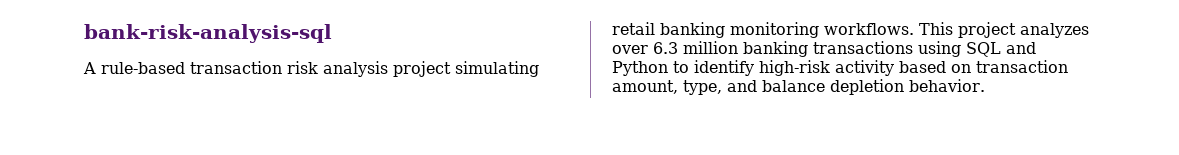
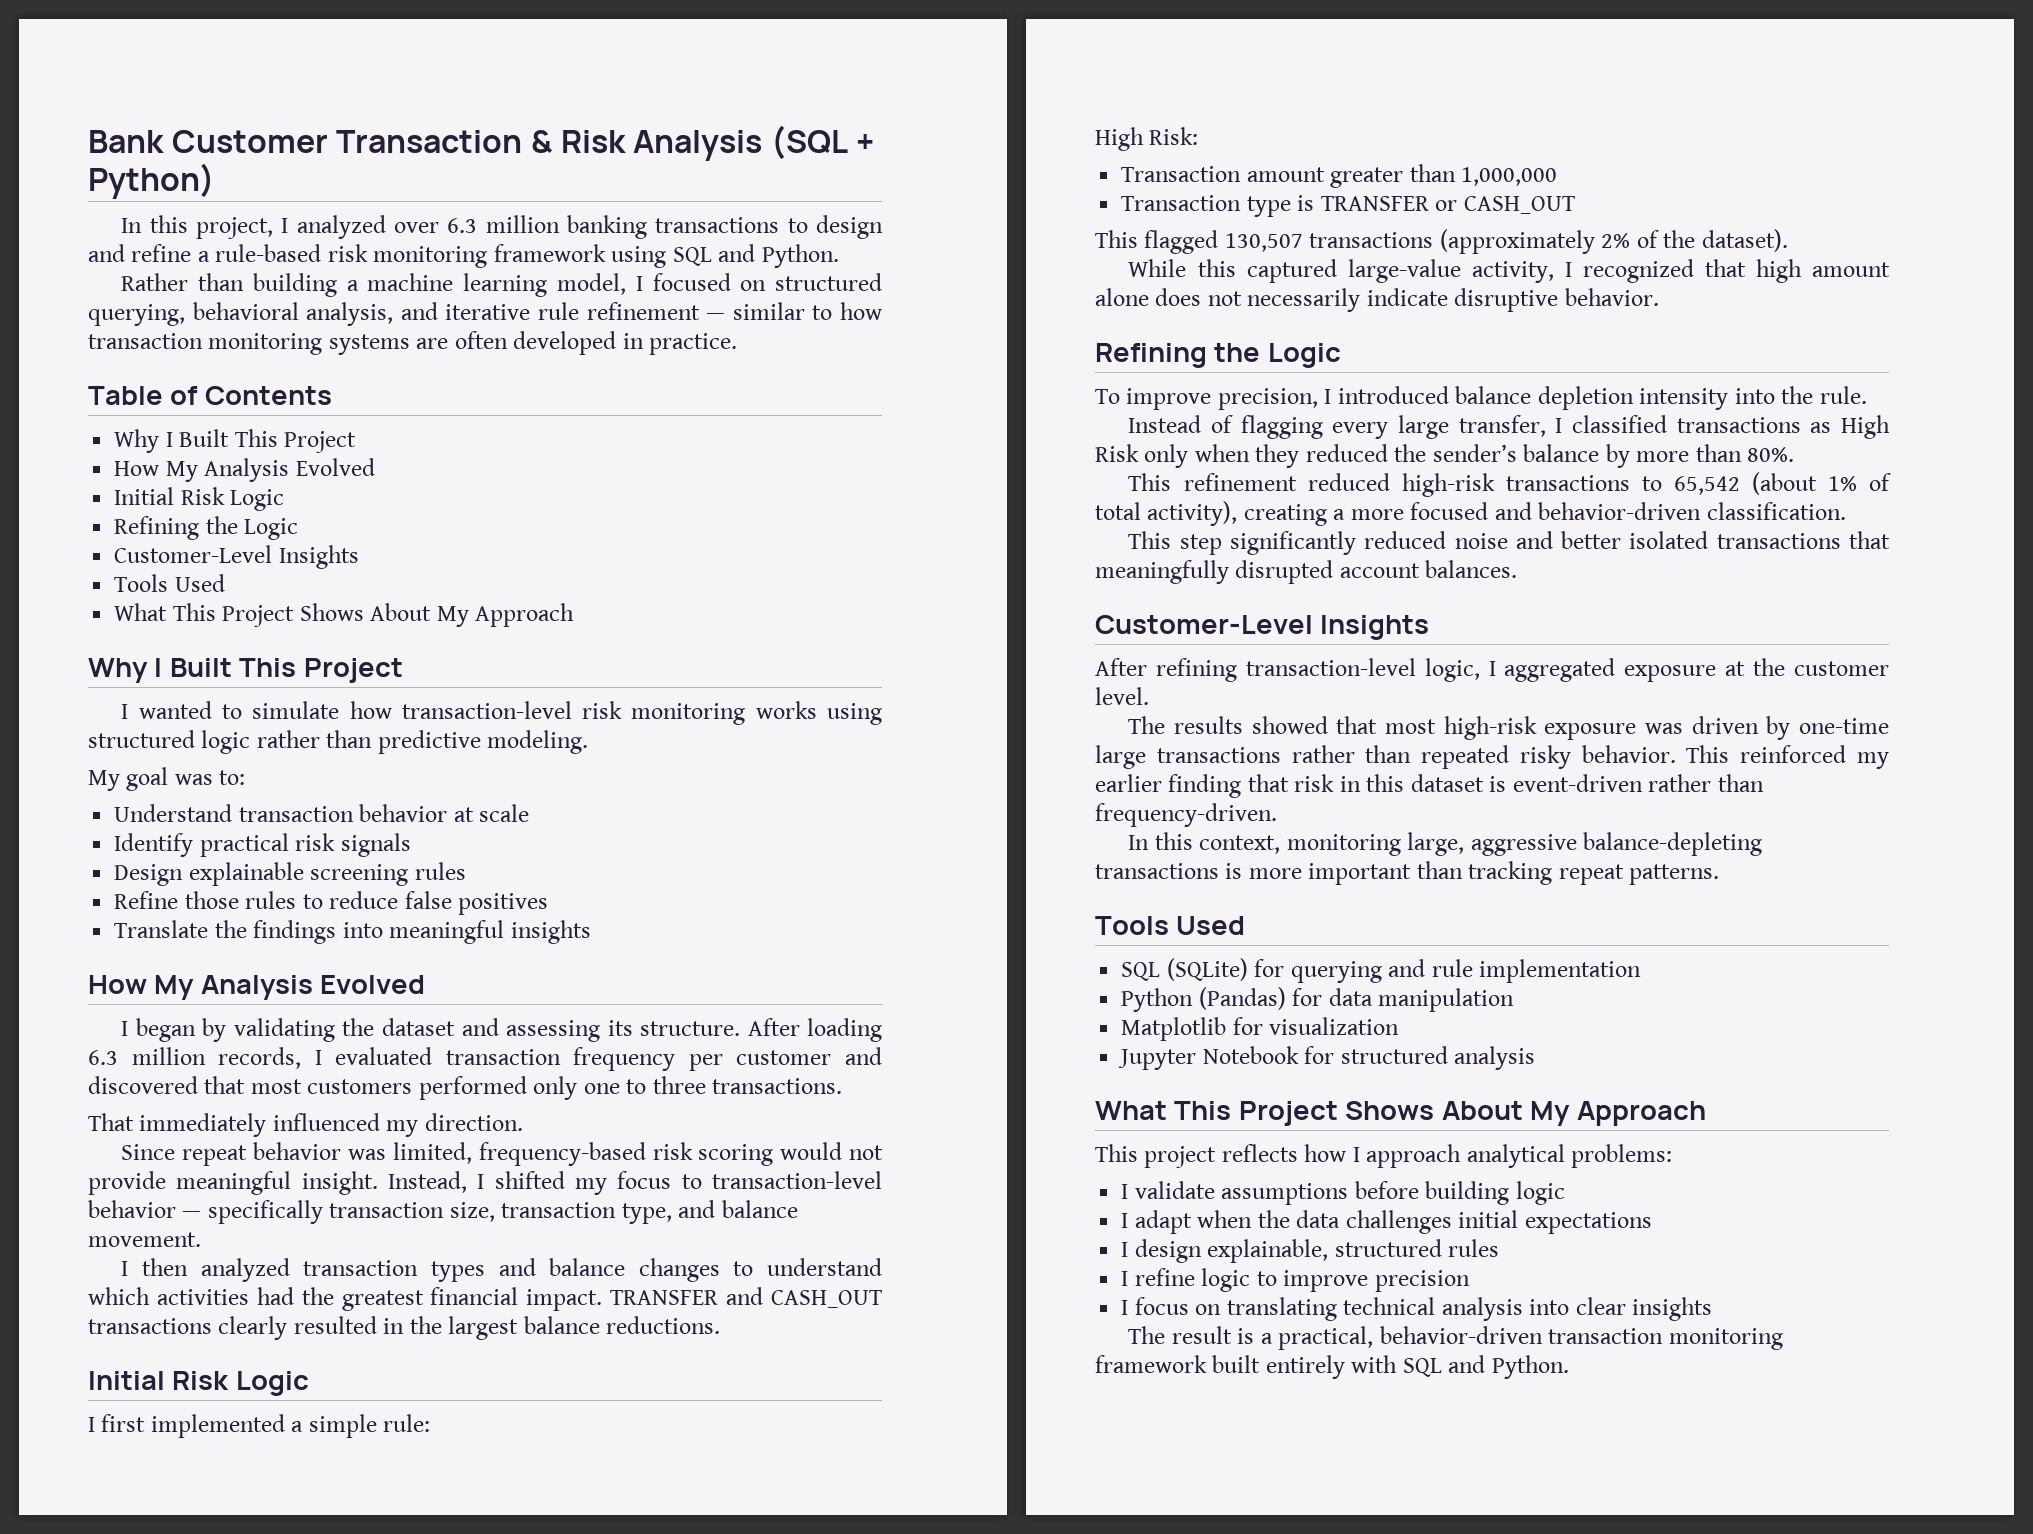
[84,24,332,43] [83,61,539,77] [612,22,1089,38] bank-risk-analysis-sql // A rule-based transaction risk analysis project simulating retail banking monitoring workflows. This project analyzes -> [88,125,875,161] [88,163,215,199] [121,215,386,239] Bank Customer Transaction & Risk Analysis (SQL + Python) // In this project, I analyzed
[918,41,1036,57] [612,60,1068,76] [612,79,985,95] using SQL and Python to identify high-risk activity based on transaction amount, type, and balance depletion behavior. -> [787,215,884,239] [88,244,839,268] [121,273,883,297] [88,302,882,326] [88,331,738,355] [88,386,332,405] [114,429,357,453] [114,458,375,482] [114,487,285,511] [114,516,299,540] [114,545,359,569] [114,574,225,592] [114,603,575,627] [88,658,403,683] [121,701,883,725] [88,730,589,754] [88,767,246,791] [114,804,530,822] [114,833,411,857] [114,862,466,886] [114,891,549,915] [114,920,591,944] [88,975,426,1000] [121,1018,882,1042] [88,1047,882,1071] [88,1076,843,1100] [88,1113,523,1137] [121,1142,883,1166] [88,1171,882,1195] [88,1200,798,1224] [88,1232,201,1247] [121,1258,883,1282] [88,1287,882,1311] [88,1316,721,1340] [88,1371,309,1396] [88,1414,431,1438] [1095,127,1199,151] [1121,164,1558,188] [1121,195,1575,217] [1095,229,1788,254] [1128,259,1890,283] [1095,288,1659,312] [1095,343,1341,368] [1095,386,1867,410] [1128,415,1890,439] [1095,444,1795,468] [1128,472,1891,497] [1095,501,1846,526] [1128,531,1890,555] [1095,560,1518,584] [1095,615,1430,640] [1095,658,1889,682] [1095,687,1149,705] [1128,716,1889,740] [1095,745,1889,769] [1095,774,1764,798] [1095,803,1277,827] [1128,832,1763,856] [1095,861,1720,885] [1095,916,1246,935] [1121,958,1642,983] [1121,987,1515,1012] [1121,1017,1400,1041] [1118,1046,1536,1070] [1095,1101,1706,1126] [1095,1144,1673,1168] [1121,1181,1565,1205] [1121,1210,1652,1234] [1121,1239,1500,1263] [1121,1268,1470,1292] [1121,1297,1713,1321] [1128,1326,1783,1350] [1095,1355,1569,1379] to design and refine a rule-based risk monitoring framework using SQL and Python. // Rather than building a machine learning model, I focused on structured querying, behavioral analysis, and iterative rule refinement — similar to how transaction monitoring systems are often developed in practice. // Table of Contents // Why I Built This Project // How My Analysis Evolved // Initial Risk Logic // Refining the Logic // Customer-Level Insights // Tools Used // What This Project Shows About My Approach // Why I Built This Project // I wanted to simulate how transaction-level risk monitoring works using structured logic rather than predictive modeling. // My goal was to: // Understand transaction behavior at scale // Identify practical risk signals // Design explainable screening rules // Refine those rules to reduce false positives // Translate the findings into meaningful insights // How My Analysis Evolved // I began by validating the dataset and assessing its structure. After loading 6.3 million records, I evaluated transaction frequency per customer and discovered that most customers performed only one to three transactions. // That immediately influenced my direction. // Since repeat behavior was limited, frequency-based risk scoring would not provide meaningful insight. Instead, I shifted my focus to transaction-level behavior — specifically transaction size, transaction type, and balance movement. // I then analyzed transaction types and balance changes to understand which activities had the greatest financial impact. TRANSFER and CASH_OUT transactions clearly resulted in the largest balance reductions. // Initial Risk Logic // I first implemented a simple rule: // High Risk: // Transaction amount greater than 1,000,000 // Transaction type is TRANSFER or CASH_OUT // This flagged 130,507 transactions (approximately 2% of the dataset). // While this captured large-value activity, I recognized that high amount alone does not necessarily indicate disruptive behavior. // Refining the Logic // To improve precision, I introduced balance depletion intensity into the rule. // Instead of flagging every large transfer, I classified transactions as High Risk only when they reduced the sender’s balance by more than 80%. // This refinement reduced high-risk transactions to 65,542 (about 1% of total activity), creating a more focused and behavior-driven classification. // This step significantly reduced noise and better isolated transactions that meaningfully disrupted account balances. // Customer-Level Insights // After refining transaction-level logic, I aggregated exposure at the customer level. // The results showed that most high-risk exposure was driven by one-time large transactions rather than repeated risky behavior. This reinforced my earlier finding that risk in this dataset is event-driven rather than frequency-driven. // In this context, monitoring large, aggressive balance-depleting transactions is more important than tracking repeat patterns. // Tools Used // SQL (SQLite) for querying and rule implementation // Python (Pandas) for data manipulation // Matplotlib for visualization // Jupyter Notebook for structured analysis // What This Project Shows About My Approach // This project reflects how I approach analytical problems: // I validate assumptions before building logic // I adapt when the data challenges initial expectations // I design explainable, structured rules // I refine logic to improve precision // I focus on translating technical analysis into clear insights // The result is a practical, behavior-driven transaction monitoring framework built entirely with SQL and Python.

